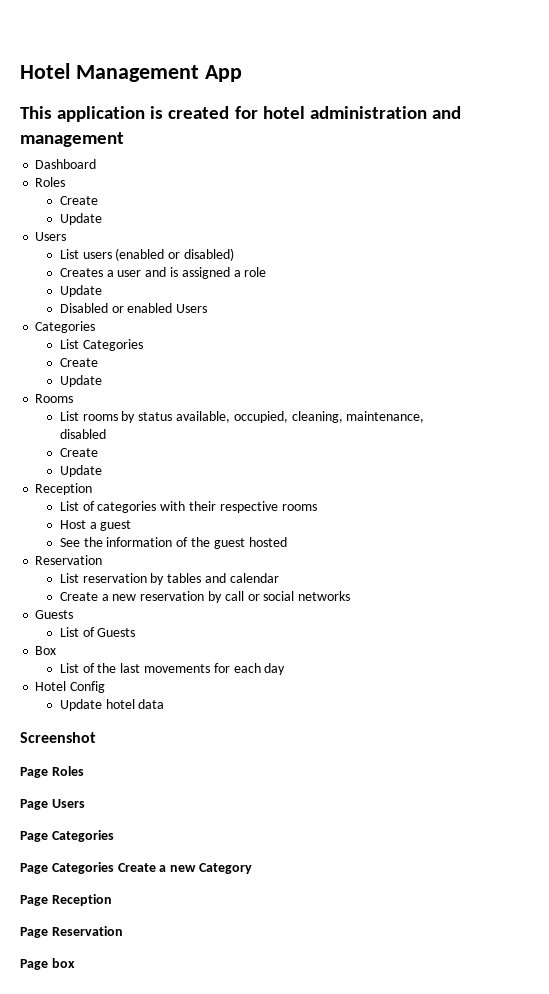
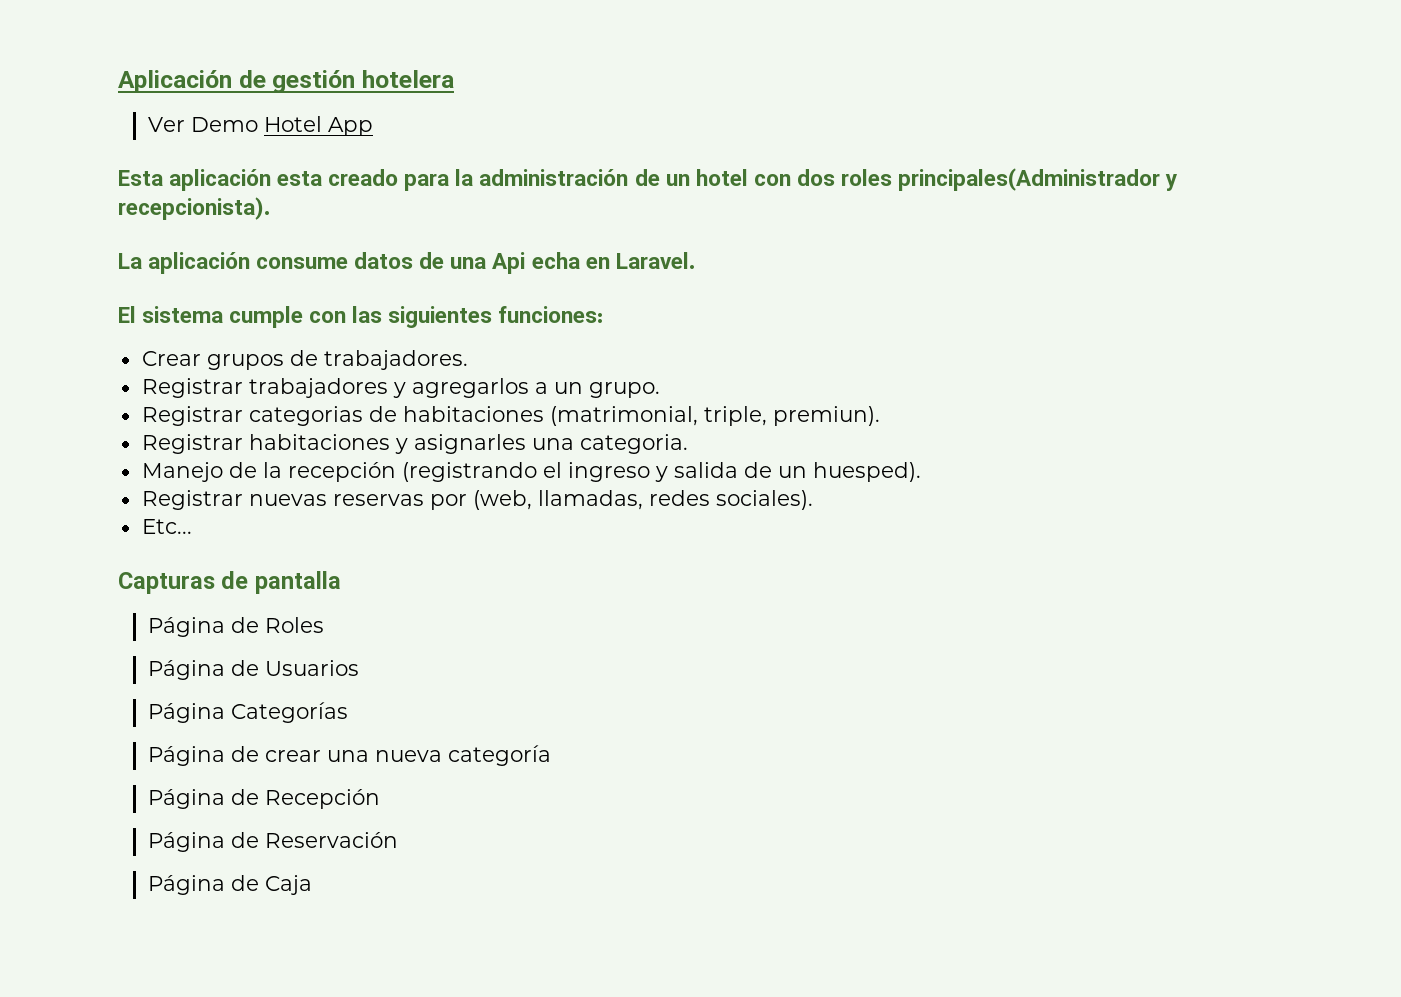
[20,63,242,82] [20,106,461,122] [20,132,124,147] [35,159,97,169] [35,177,66,187] [59,196,98,205] [59,213,102,225] [35,232,67,241] [59,248,235,261] [59,267,267,279] [59,285,102,297] [59,303,208,313] [35,321,96,333] [59,339,143,351] [59,358,98,367] [59,375,102,387] [35,394,74,403] [59,411,425,423] [59,429,106,439] [59,448,98,457] [59,465,102,477] [35,483,93,495] [59,501,317,513] [59,520,132,531] [59,537,287,549] [35,555,103,565] [59,573,279,585] [59,591,351,603] [35,610,74,619] [59,627,136,637] [35,646,57,655] [59,663,286,675] [35,681,106,693] [59,699,165,711] [20,732,96,743] [20,766,84,778] [20,799,85,810] [20,830,114,842] [20,862,252,874] [20,894,112,906] [20,926,123,938] [20,958,75,970] Hotel Management App // This application is created for hotel administration and management // Dashboard // Roles // Create // Update // Users // List users (enabled or disabled) // Creates a user and is assigned a role // Update // Disabled or enabled Users // Categories // List Categories // Create // Update // Rooms // List rooms by status available, occupied, cleaning, maintenance, disabled // Create // Update // Reception // List of categories with their respective rooms // Host a guest // See the information of the guest hosted // Reservation // List reservation by tables and calendar // Create a new reservation by call or social networks // Guests // List of Guests // Box // List of the last movements for each day // Hotel Config // Update hotel data // Screenshot // Page Roles // Page Users // Page Categories // Page Categories Create a new Category // Page Reception // Page Reservation // Page box -> [118,70,454,93] [148,116,374,136] [118,168,1178,191] [118,197,270,220] [118,252,695,274] [118,306,604,328] [141,350,468,370] [141,378,660,398] [141,406,880,426] [141,434,688,454] [141,462,921,482] [141,490,813,510] [141,519,192,534] [118,571,341,594] [148,617,325,637] [148,660,360,680] [148,702,349,723] [148,745,552,766] [148,789,381,809] [148,832,399,852] [148,875,313,895] Aplicación de gestión hotelera // Ver Demo Hotel App // Esta aplicación esta creado para la administración de un hotel con dos roles principales(Administrador y recepcionista). // La aplicación consume datos de una Api echa en Laravel. // El sistema cumple con las siguientes funciones: // Crear grupos de trabajadores. // Registrar trabajadores y agregarlos a un grupo. // Registrar categorias de habitaciones (matrimonial, triple, premiun). // Registrar habitaciones y asignarles una categoria. // Manejo de la recepción (registrando el ingreso y salida de un huesped). // Registrar nuevas reservas por (web, llamadas, redes sociales). // Etc... // Capturas de pantalla // Página de Roles // Página de Usuarios // Página Categorías // Página de crear una nueva categoría // Página de Recepción // Página de Reservación // Página de Caja

